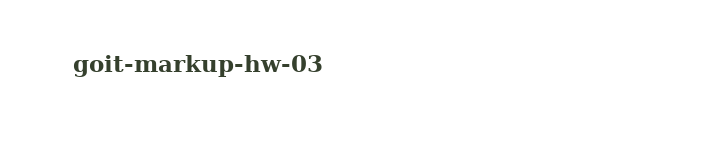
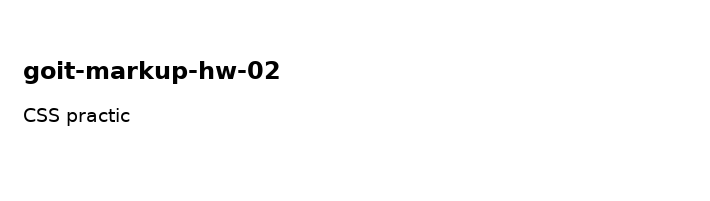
[73,55,323,77] goit-markup-hw-03 -> [23,61,281,84] [23,108,130,126] goit-markup-hw-02 // CSS practic

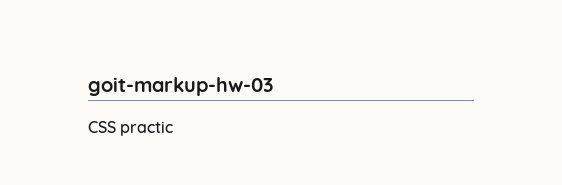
[23,61,281,84] goit-markup-hw-02 -> [88,77,273,96] goit-markup-hw-03

